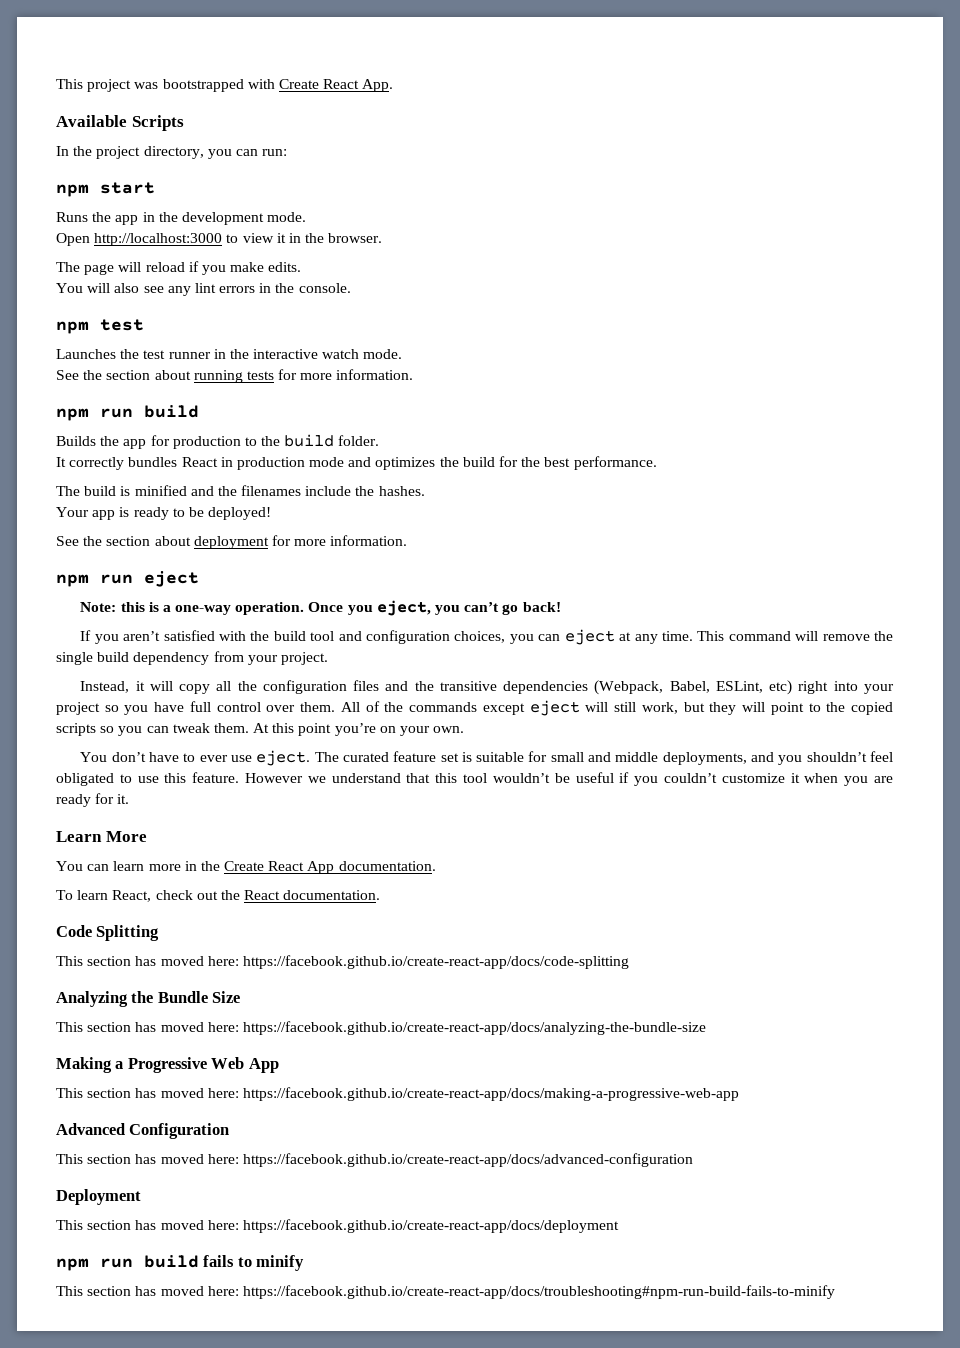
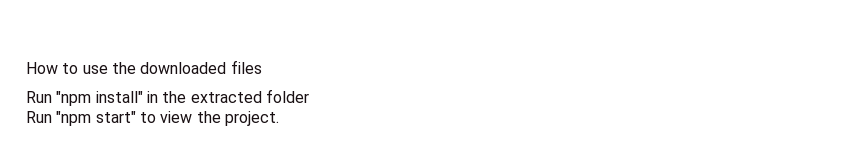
[56,79,394,92] [56,115,184,131] [56,146,288,159] [56,182,155,197] [56,212,307,225] [56,233,383,246] [56,261,302,275] [56,283,351,296] [56,319,144,334] [56,349,403,359] [56,369,414,383] [56,405,199,421] [56,434,380,449] [56,456,657,470] [56,485,425,496] [56,507,272,520] [56,535,408,549] [56,571,199,587] [80,600,561,616] [80,629,893,645] [56,651,328,665] [80,680,894,695] [56,700,894,716] [56,723,465,736] [80,750,893,766] [56,772,894,786] [56,793,130,807] [56,831,147,842] [56,861,436,874] [56,890,381,902] [56,925,160,941] [56,955,629,969] [56,991,241,1007] [56,1021,706,1035] [56,1057,279,1073] [56,1087,739,1101] [56,1123,230,1139] [56,1153,693,1167] [56,1189,141,1205] [56,1219,619,1233] [56,1255,305,1271] [56,1285,835,1299] This project was bootstrapped with Create React App. // Available Scripts // In the project directory, you can run: // npm start // Runs the app in the development mode. // Open http://localhost:3000 to view it in the browser. // The page will reload if you make edits. // You will also see any lint errors in the console. // npm test // Launches the test runner in the interactive watch mode. // See the section about running tests for more information. // npm run build // Builds the app for production to the build folder. // It correctly bundles React in production mode and optimizes the build for the best performance. // The build is minified and the filenames include the hashes. // Your app is ready to be deployed! // See the section about deployment for more information. // npm run eject // Note: this is a one-way operation. Once you eject, you can’t go back! // If you aren’t satisfied with the build tool and configuration choices, you can eject at any time. This command will remove the single build dependency from your project. // Instead, it will copy all the configuration files and the transitive dependencies (Webpack, Babel, ESLint, etc) right into your project so you have full control over them. All of the commands except eject will still work, but they will point to the copied scripts so you can tweak them. At this point you’re on your own. // You don’t have to ever use eject. The curated feature set is suitable for small and middle deployments, and you shouldn’t feel obligated to use this feature. However we understand that this tool wouldn’t be useful if you couldn’t customize it when you are ready for it. // Learn More // You can learn more in the Create React App documentation. // To learn React, check out the React documentation. // Code Splitting // This section has moved here: https://facebook.github.io/create-react-app/docs/code-splitting // Analyzing the Bundle Size // This section has moved here: https://facebook.github.io/create-react-app/docs/analyzing-the-bundle-size // Making a Progressive Web App // This section has moved here: https://facebook.github.io/create-react-app/docs/making-a-progressive-web-app // Advanced Configuration // This section has moved here: https://facebook.github.io/create-react-app/docs/advanced-configuration // Deployment // This section has moved here: https://facebook.github.io/create-react-app/docs/deployment // npm run build fails to minify // This section has moved here: https://facebook.github.io/create-react-app/docs/troubleshooting#npm-run-build-fails-to-minify -> [26,60,262,74] [26,89,309,106] [26,111,279,126] How to use the downloaded files // Run "npm install" in the extracted folder // Run "npm start" to view the project.

